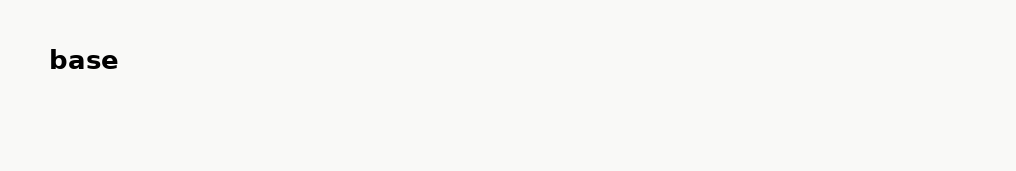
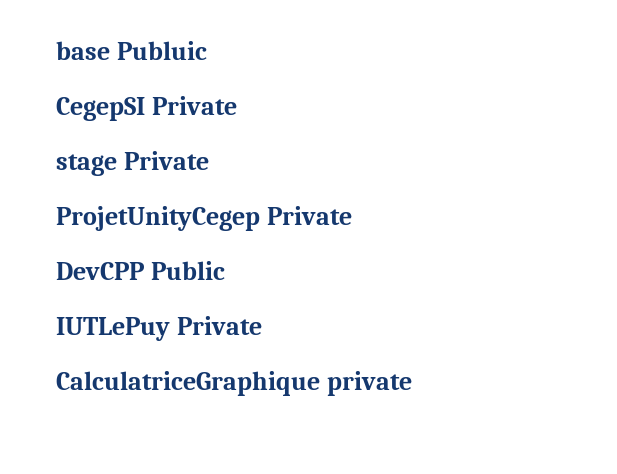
(119, 59) none -> [116,41,207,60] [56,96,237,121] [56,151,209,176] [56,206,352,231] [56,261,225,280] [56,316,262,341] [56,371,412,396] Publuic // CegepSI Private // stage Private // ProjetUnityCegep Private // DevCPP Public // IUTLePuy Private // CalculatriceGraphique private

